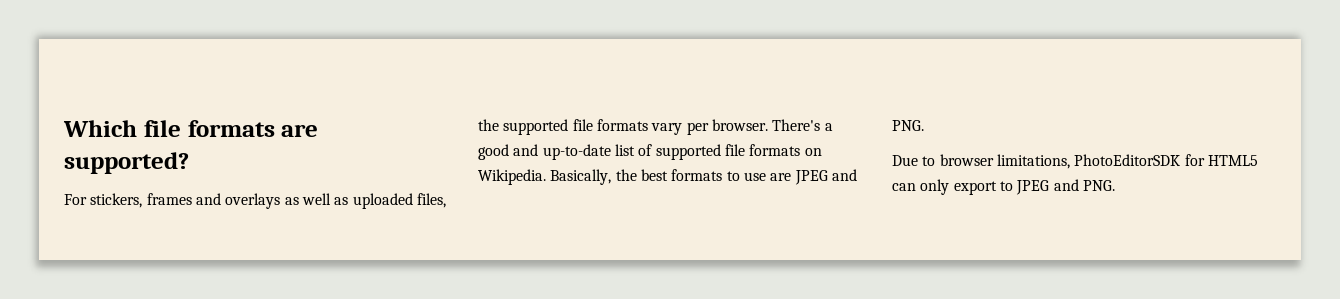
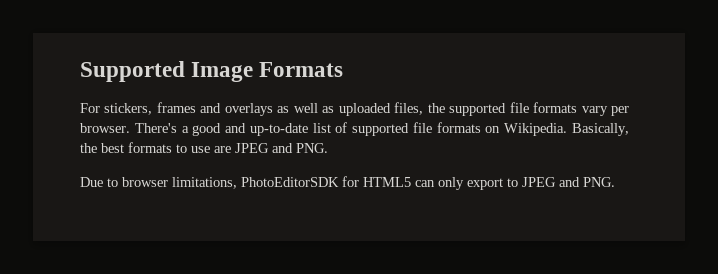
[63,120,319,137] [64,152,189,174] Which file formats are supported? -> [80,61,344,82] Supported Image Formats

